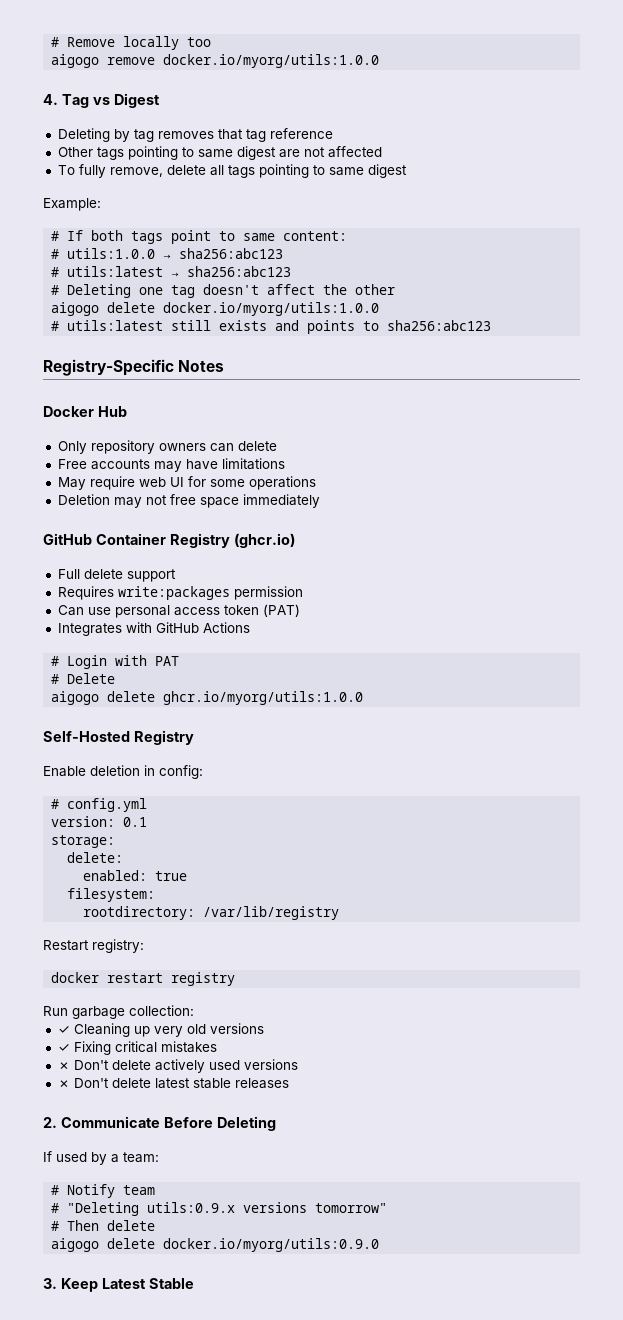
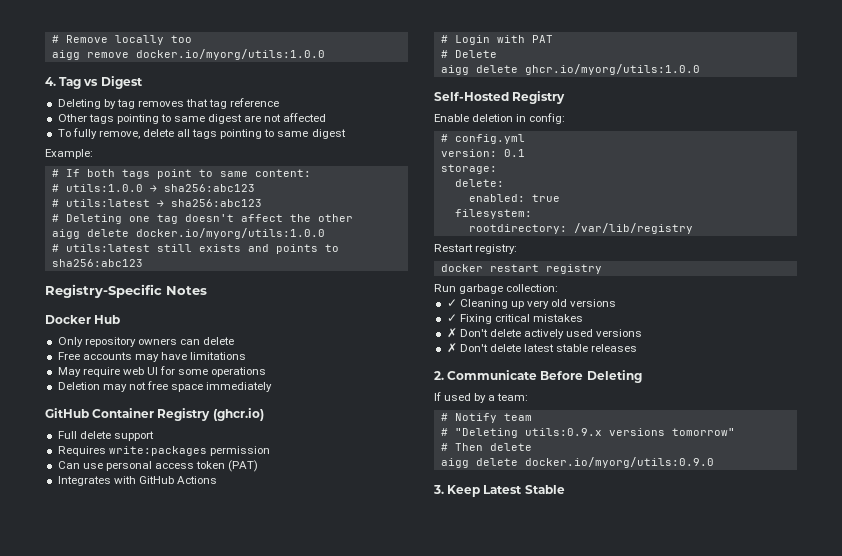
[51,54,100,68] aigogo -> [51,50,80,60] aigg
[51,302,100,316] aigogo -> [51,229,80,239] aigg
[51,691,100,705] aigogo -> [440,65,469,75] aigg
[51,1238,100,1252] aigogo -> [440,458,469,468] aigg

